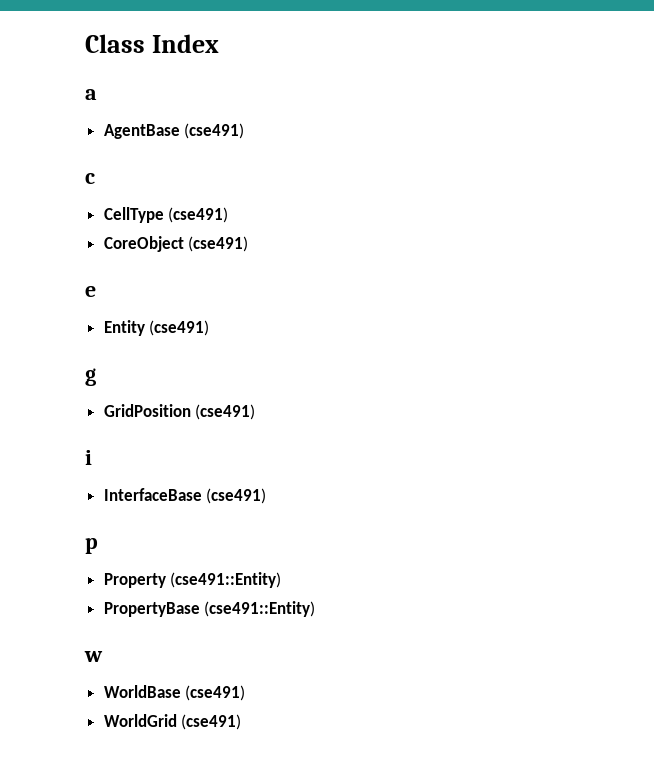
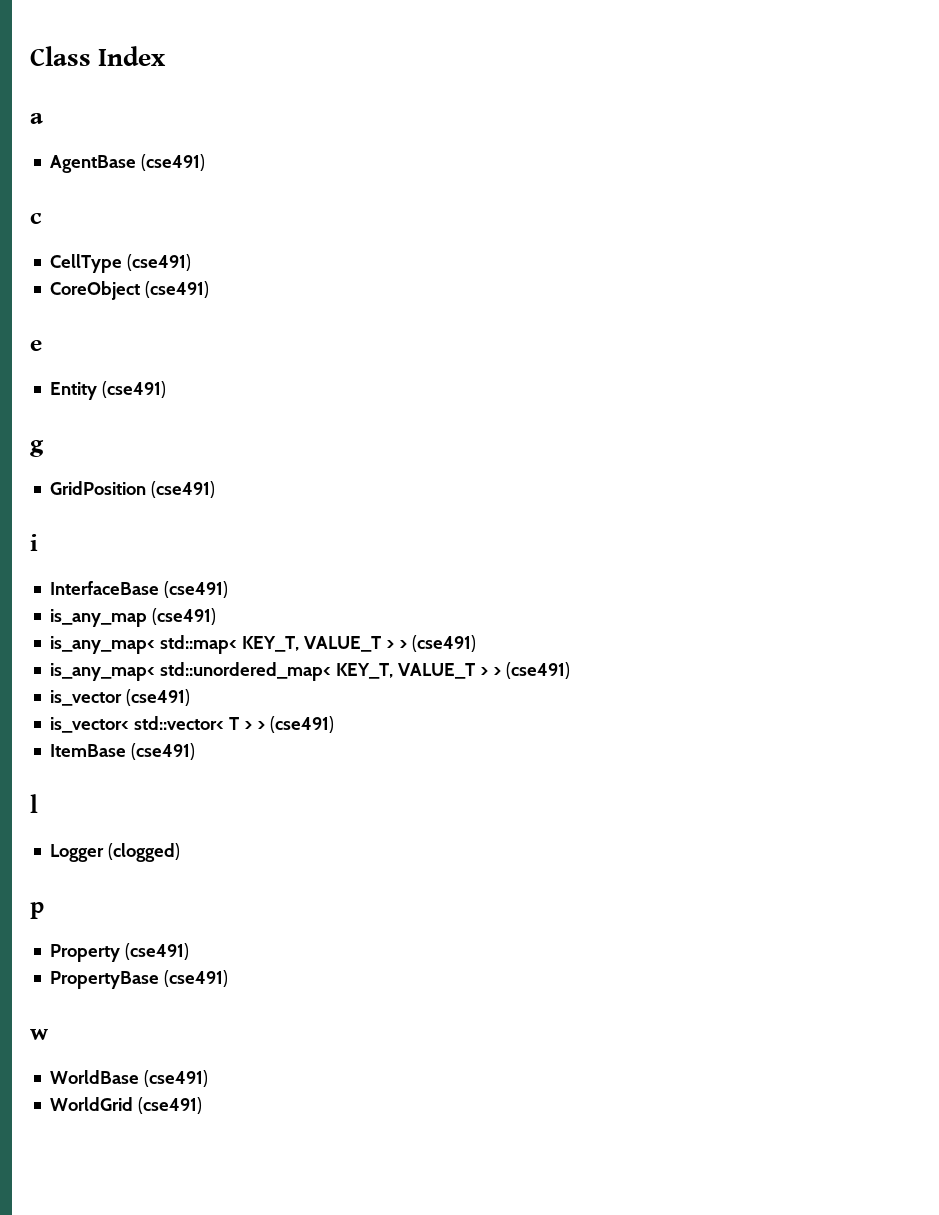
(267, 496) none -> [50,608,217,627] [50,635,477,654] [50,662,571,681] [50,689,191,706] [50,716,335,733] [50,743,196,760] [30,794,38,813] [50,843,181,862] // is_any_map (cse491) // is_any_map< std::map< KEY_T, VALUE_T > > (cse491) // is_any_map< std::unordered_map< KEY_T, VALUE_T > > (cse491) // is_vector (cse491) // is_vector< std::vector< T > > (cse491) // ItemBase (cse491) // l // Logger (clogged)
[170,572,282,588] (cse491::Entity) -> [125,943,190,960] (cse491)
[204,601,316,617] (cse491::Entity) -> [164,970,229,987] (cse491)

